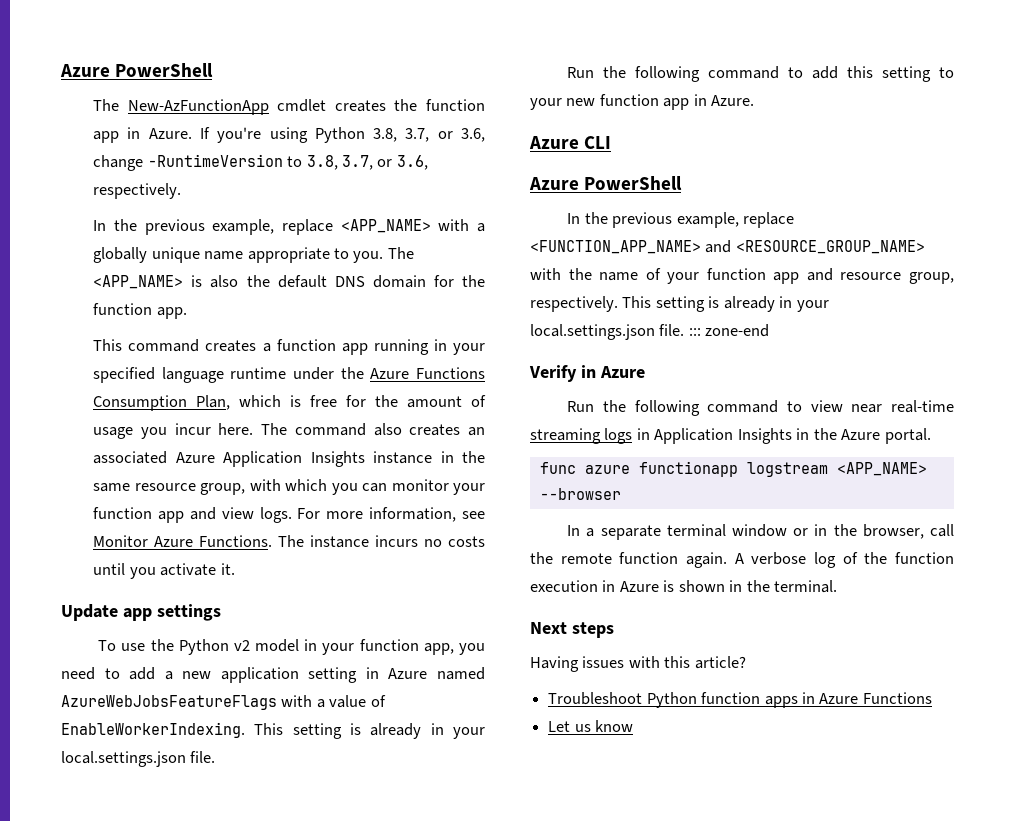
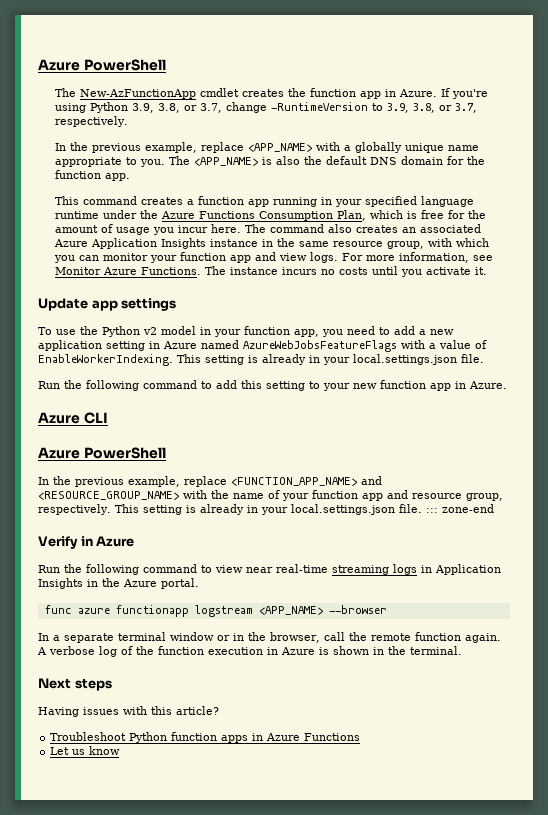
[373,128,485,142] [93,154,428,171] 3.8, 3.7, or 3.6, change -RuntimeVersion to 3.8, 3.7, or 3.6, -> [132,102,478,113] 3.9, 3.8, or 3.7, change -RuntimeVersion to 3.9, 3.8, or 3.7,

